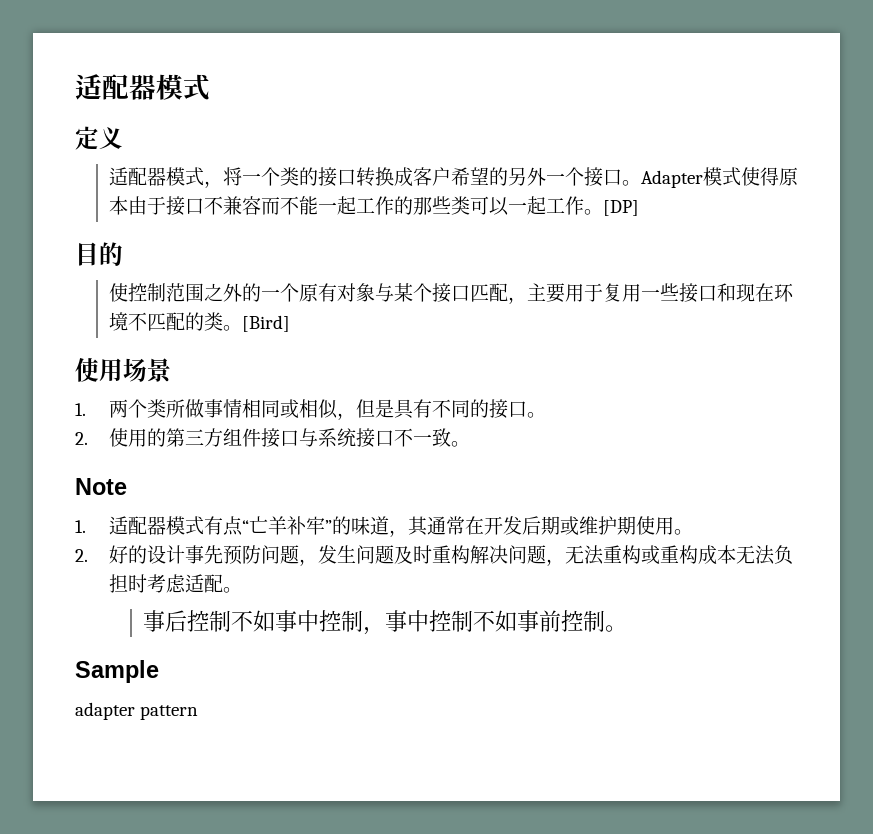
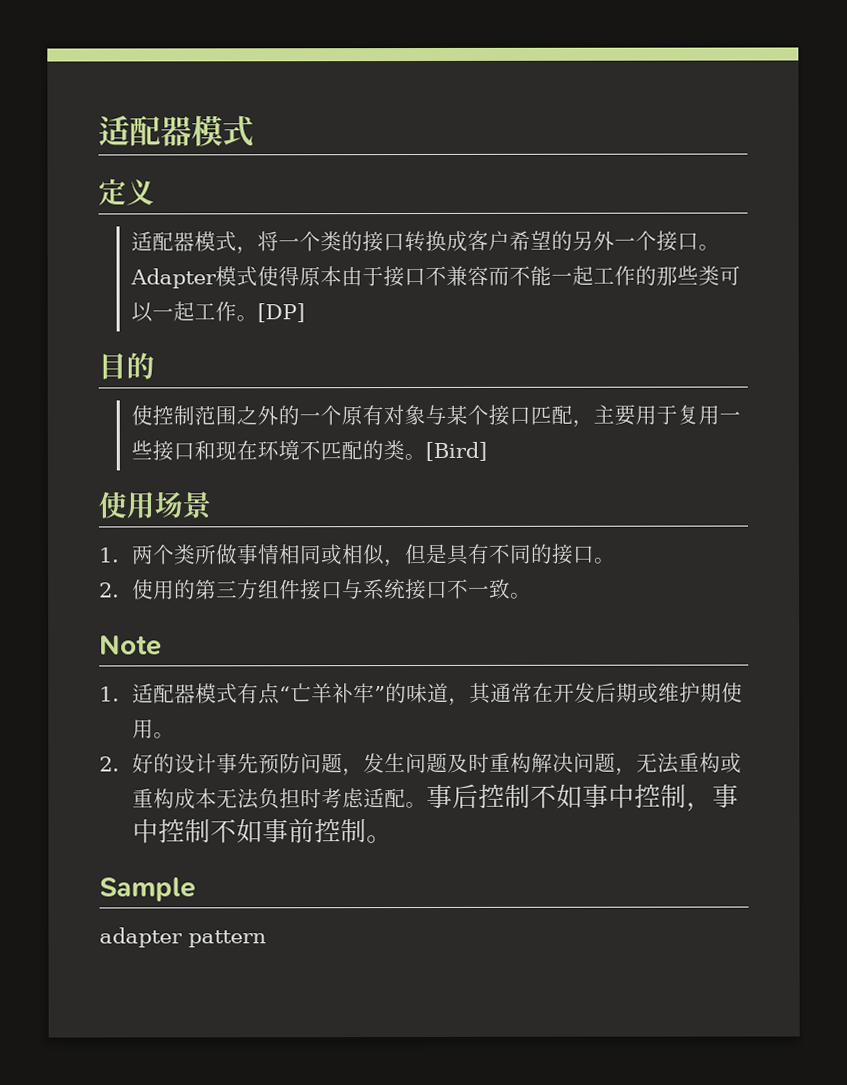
(242, 590) // -> (427, 805) none

